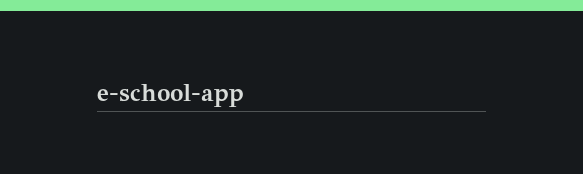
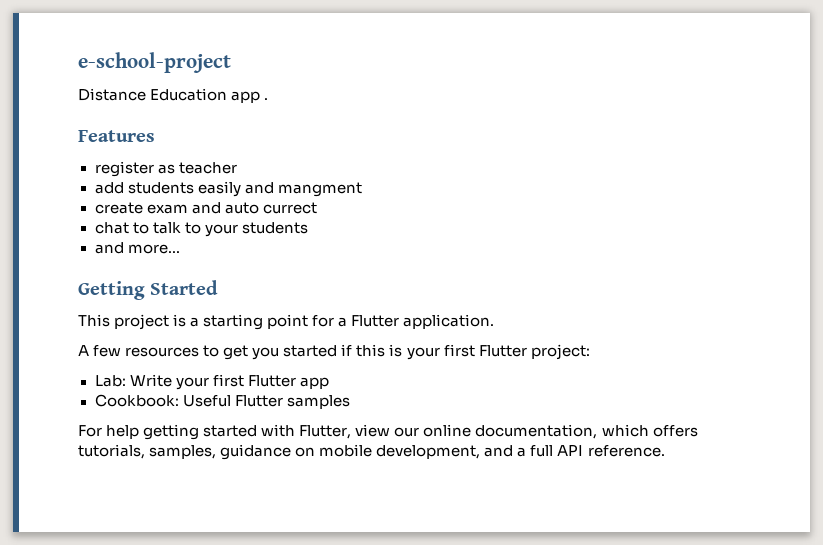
[97,84,244,107] e-school-app -> [78,52,231,73] [78,88,269,103] [78,130,155,142] [94,161,237,177] [94,181,362,197] [94,202,317,214] [94,222,308,237] [94,242,180,254] [78,280,219,300] [78,314,495,330] [78,344,590,360] [94,374,329,390] [94,394,350,409] [78,424,698,440] [78,444,665,460] e-school-project // Distance Education app . // Features // register as teacher // add students easily and mangment // create exam and auto currect // chat to talk to your students // and more... // Getting Started // This project is a starting point for a Flutter application. // A few resources to get you started if this is your first Flutter project: // Lab: Write your first Flutter app // Cookbook: Useful Flutter samples // For help getting started with Flutter, view our online documentation, which offers tutorials, samples, guidance on mobile development, and a full API reference.

